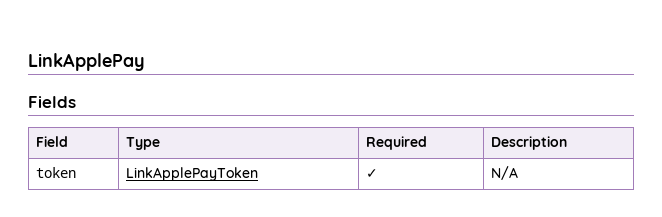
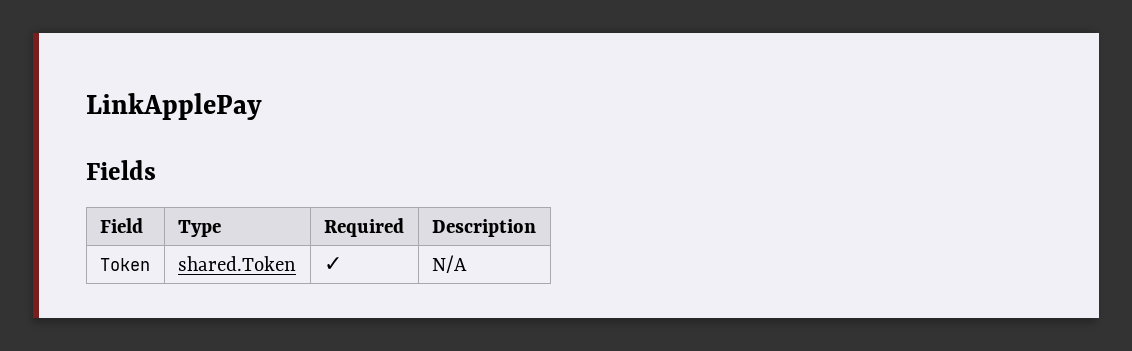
[35,167,76,178] [125,167,258,181] token | LinkApplePayToken -> [99,258,150,271] [177,256,296,271] Token | shared.Token

